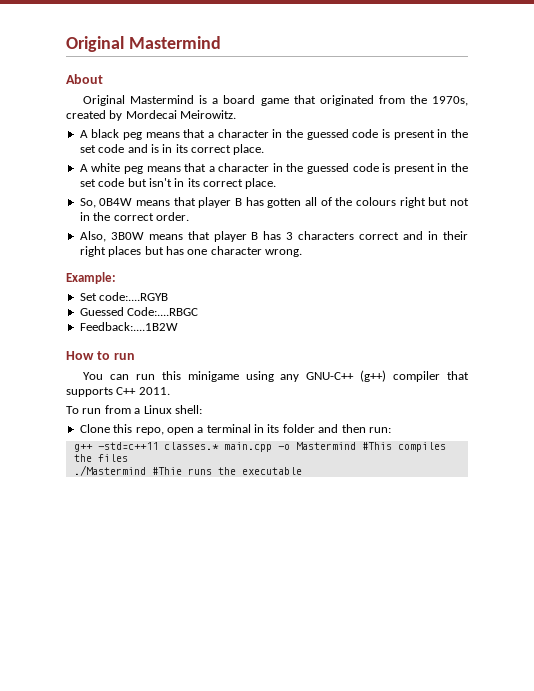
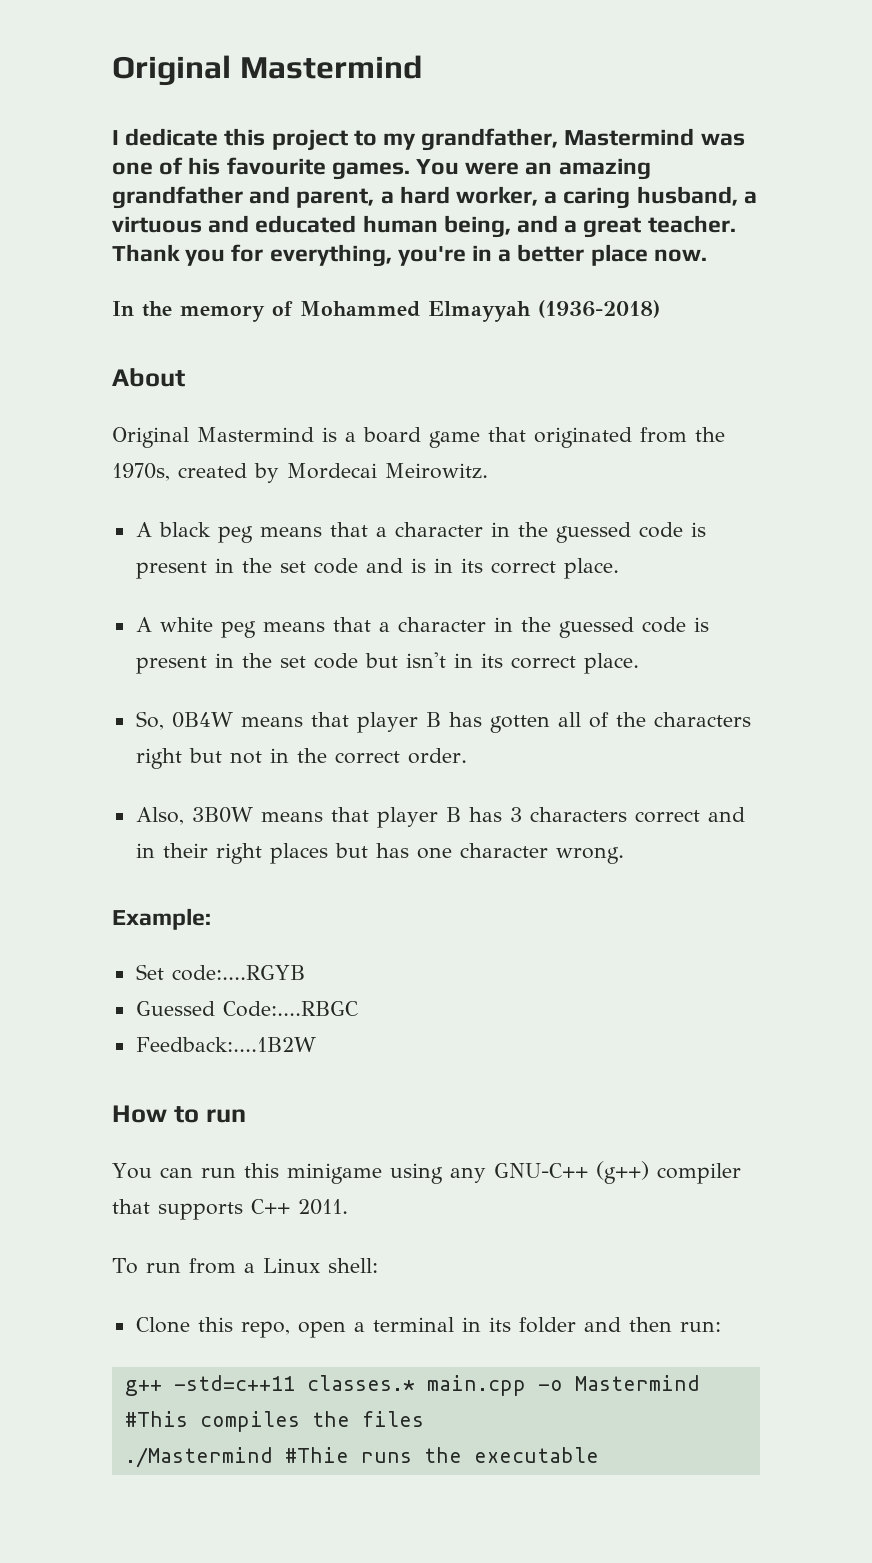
[66,36,221,52] Original Mastermind -> [112,55,422,86] [112,128,745,151] [112,157,651,180] [112,186,757,209] [112,215,736,238] [112,244,707,267] [112,300,660,322] Original Mastermind // I dedicate this project to my grandfather, Mastermind was one of his favourite games. You were an amazing grandfather and parent, a hard worker, a caring husband, a virtuous and educated human being, and a great teacher. Thank you for everything, you're in a better place now. // In the memory of Mohammed Elmayyah (1936-2018)
[356,197,397,206] colours -> [653,712,751,727] characters

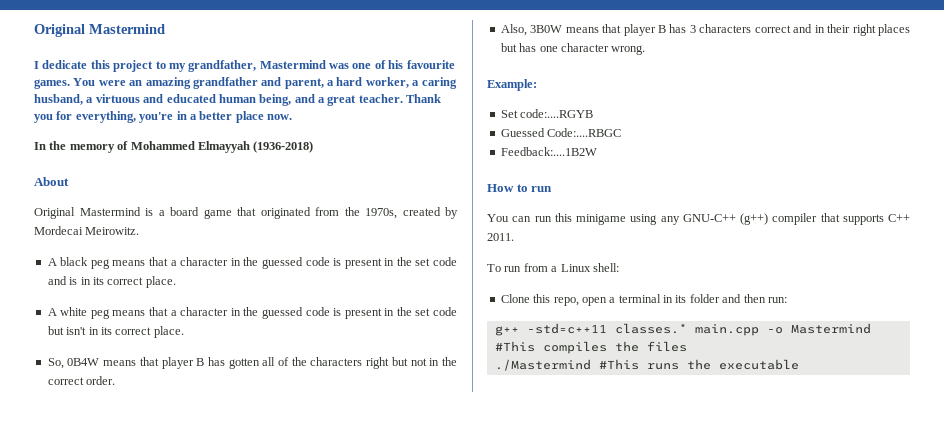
[284,1447,349,1463] #Thie -> [598,359,639,370] #This

